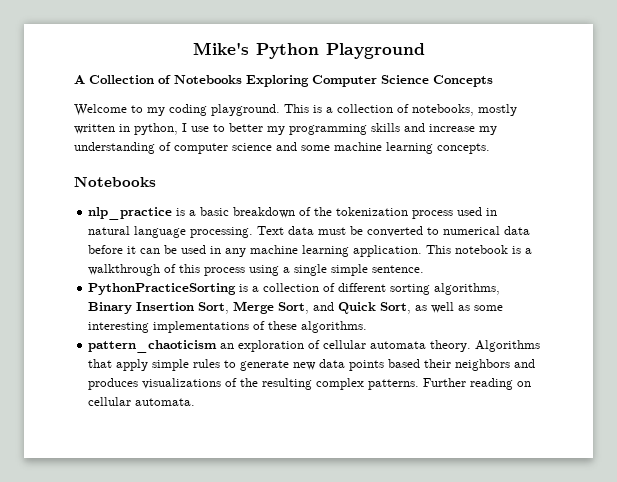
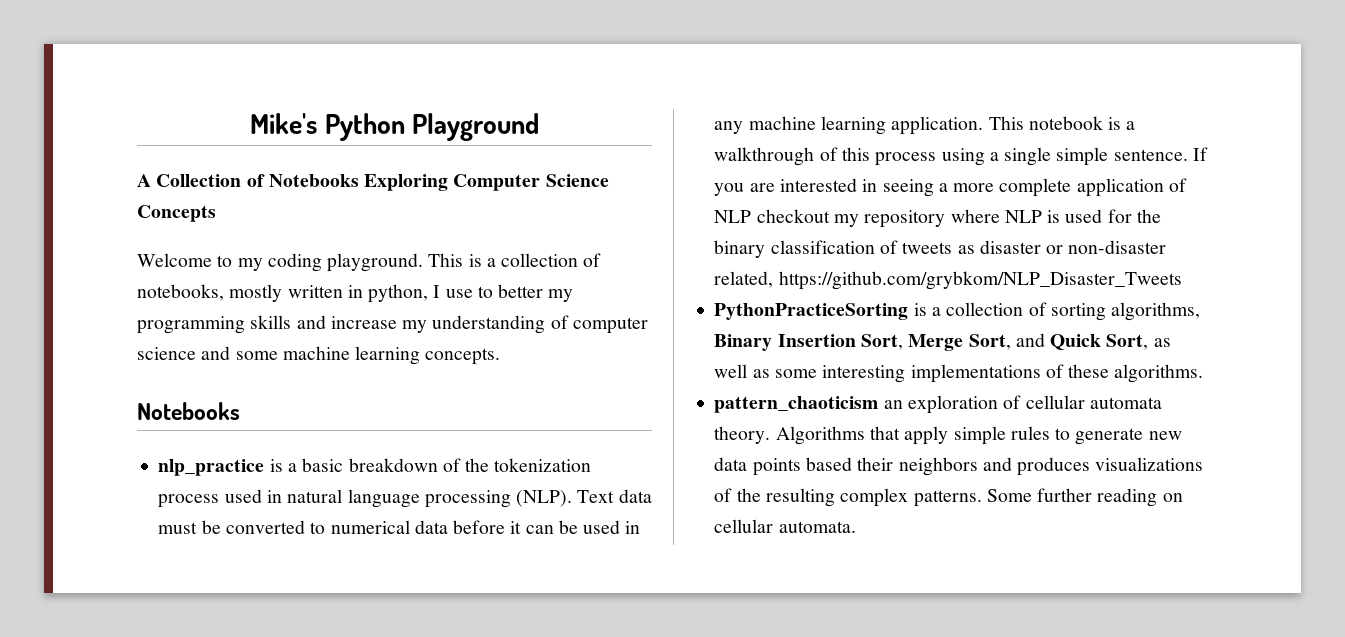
[190,227,254,238] processing. -> [424,490,573,508] processing (NLP).
(425, 269) none -> [1192,147,1208,161] [714,178,1187,197] [714,209,1161,228] [714,240,1167,258] [714,271,1182,290] If you are interested in seeing a more complete application of NLP checkout my repository where NLP is used for the binary classification of tweets as disaster or non-disaster related, https://github.com/grybkom/NLP_Disaster_Tweets
[338,283,387,292] different -> (1047, 309) none
[423,378,467,387] Further -> [986,488,1093,502] Some further

